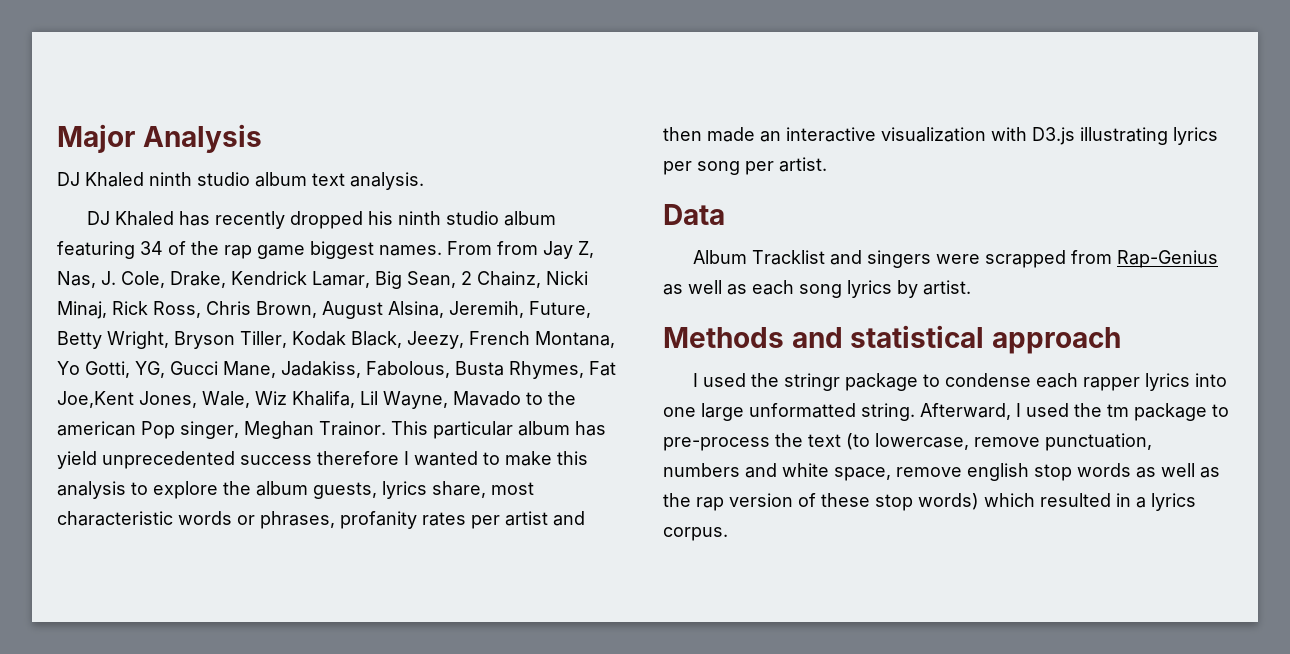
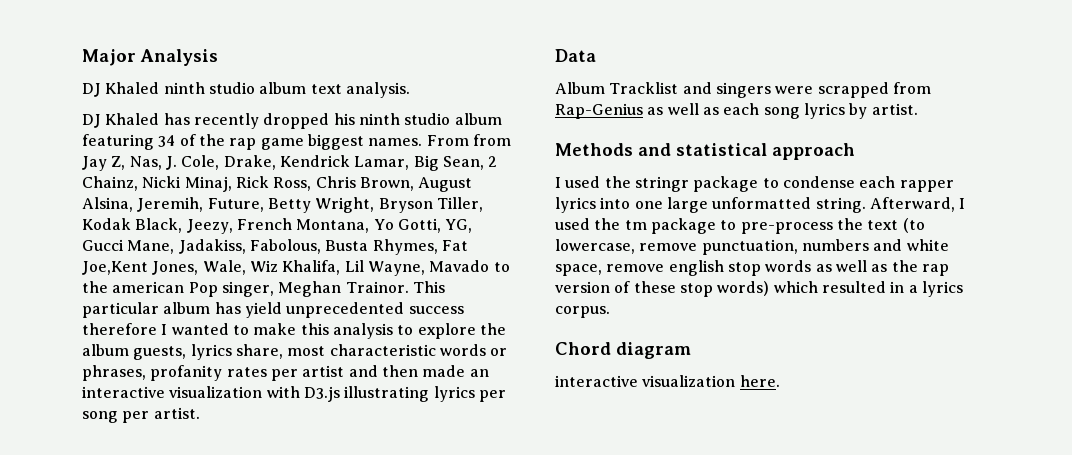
(728, 534) none -> [555,342,691,359] [555,375,780,387] // Chord diagram // interactive visualization here.

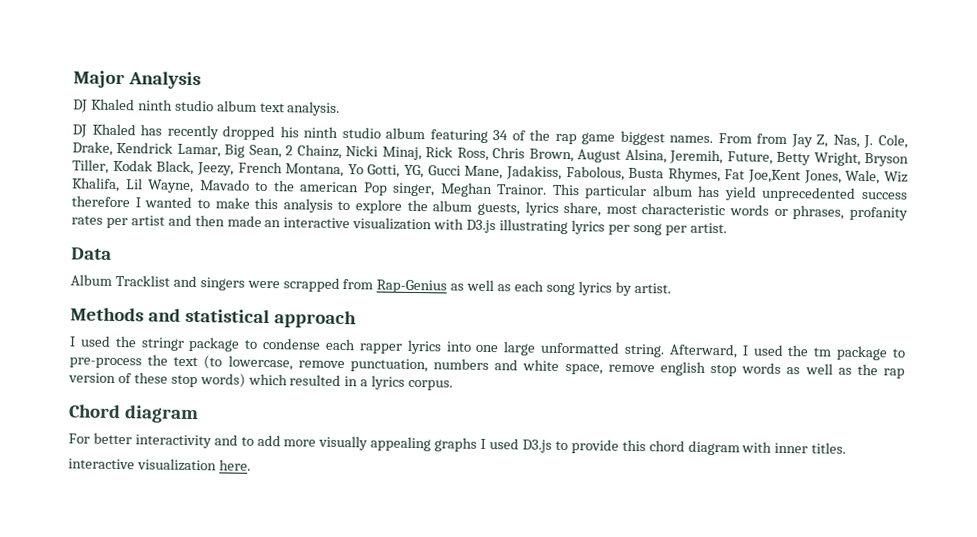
(691, 350) none -> [68,432,847,456] // For better interactivity and to add more visually appealing graphs I used D3.js to provide this chord diagram with inner titles.

